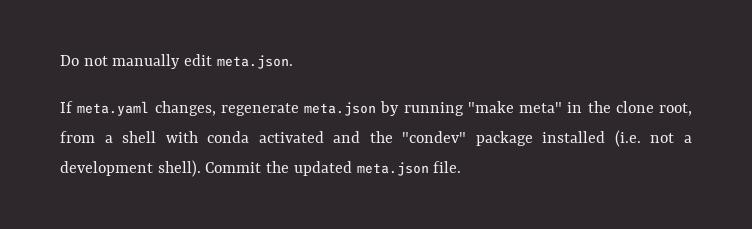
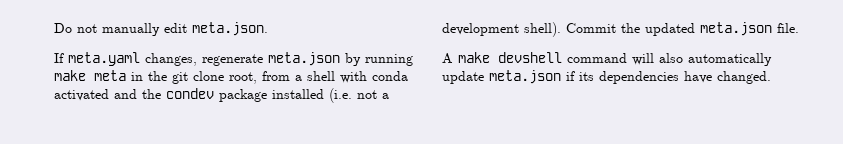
[467,101,562,113] "make meta" -> [54,70,126,81] make meta
(611, 107) none -> [172,72,188,84] git
[402,131,467,143] "condev" -> [166,88,214,99] condev
(462, 167) none -> [442,52,772,66] [442,70,771,84] // A make devshell command will also automatically update meta.json if its dependencies have changed.

